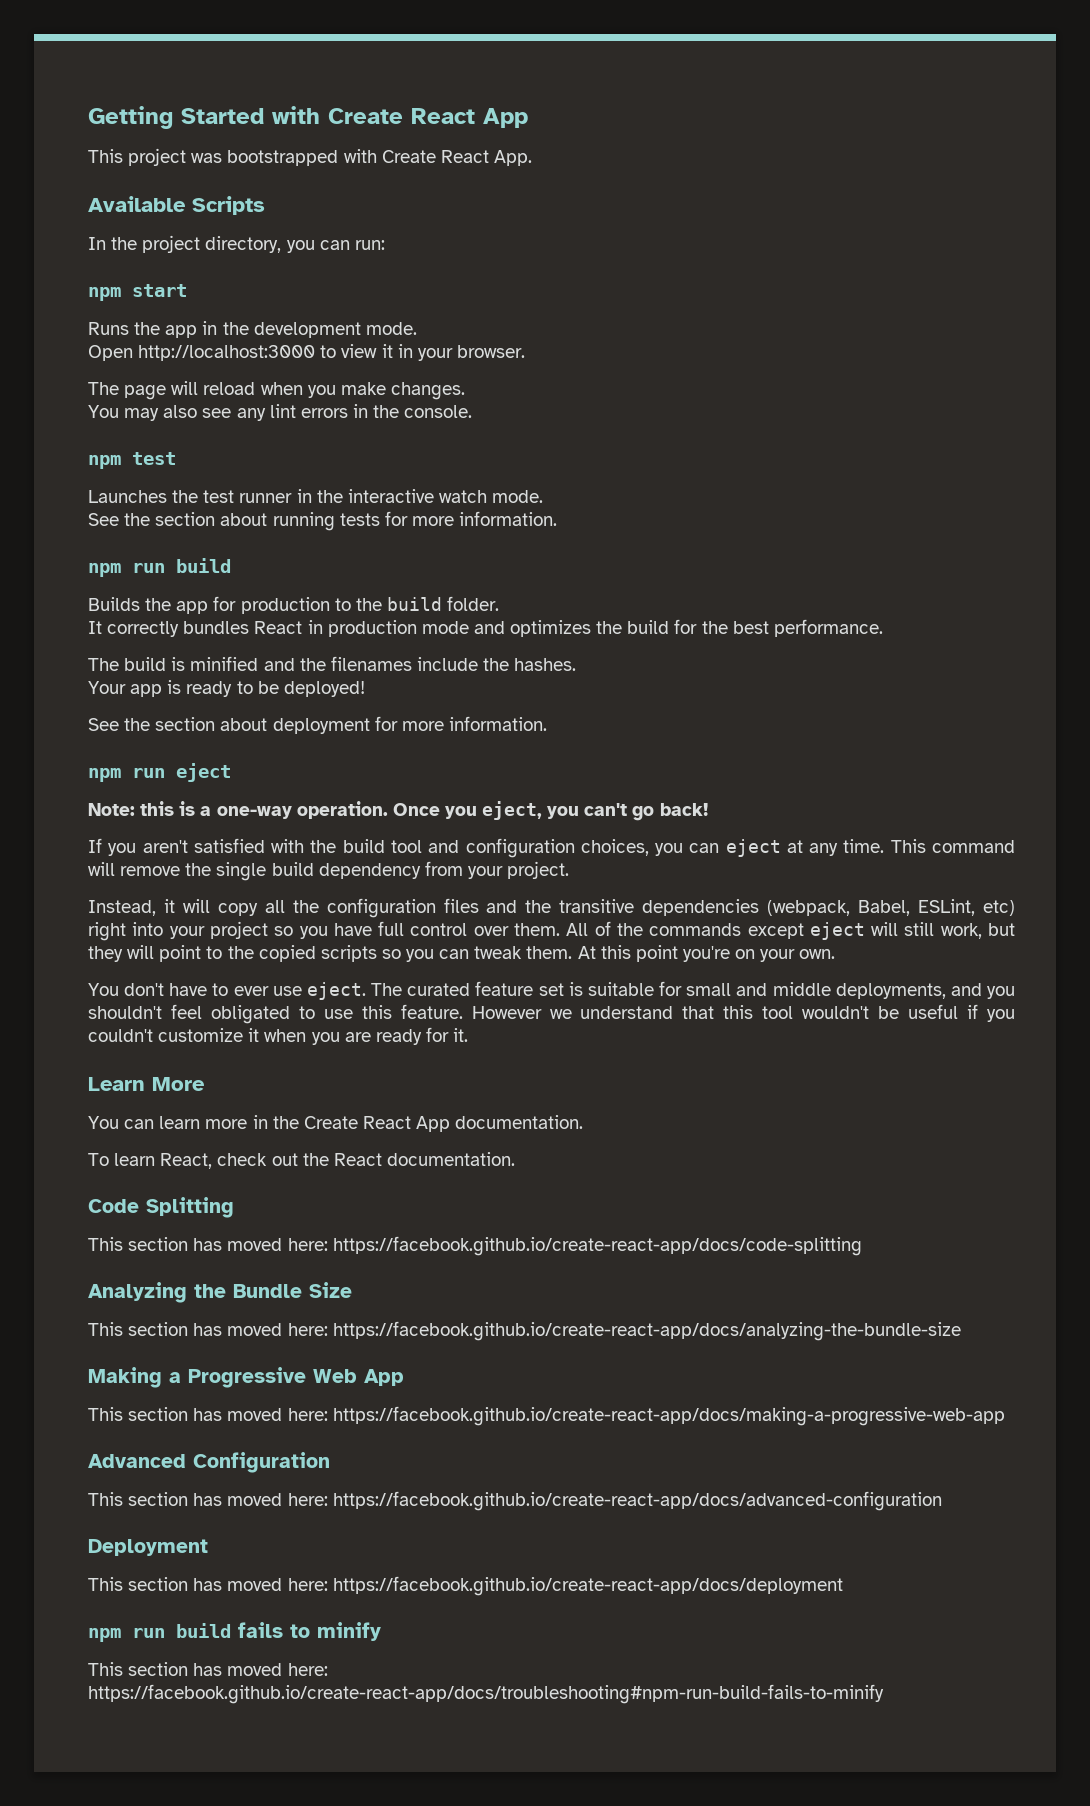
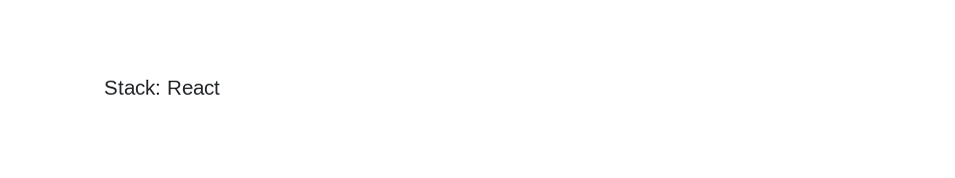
[88,106,528,129] [88,148,532,166] [88,196,265,215] [88,235,385,253] [88,284,187,301] [88,321,417,338] [88,344,525,361] [88,381,465,400] [88,404,473,421] [88,452,176,469] [88,489,544,503] [88,511,558,531] [88,558,231,577] [88,596,500,614] [88,619,883,637] [88,656,577,671] [88,680,365,697] [88,716,547,734] [88,763,231,782] [88,801,708,821] [88,838,1016,858] [88,861,570,881] [88,898,1015,918] [88,921,1015,941] [88,945,836,962] [88,981,1015,1000] [88,1004,1016,1024] [88,1027,469,1045] [88,1077,205,1091] [88,1115,584,1132] [88,1152,515,1169] [88,1197,234,1218] [88,1236,862,1256] [88,1282,352,1303] [88,1321,961,1341] [88,1367,404,1388] [88,1406,1005,1426] [88,1452,330,1473] [88,1491,942,1511] [88,1539,208,1556] [88,1576,843,1596] [88,1622,381,1642] [88,1662,328,1676] [88,1684,884,1704] Getting Started with Create React App // This project was bootstrapped with Create React App. // Available Scripts // In the project directory, you can run: // npm start // Runs the app in the development mode. // Open http://localhost:3000 to view it in your browser. // The page will reload when you make changes. // You may also see any lint errors in the console. // npm test // Launches the test runner in the interactive watch mode. // See the section about running tests for more information. // npm run build // Builds the app for production to the build folder. // It correctly bundles React in production mode and optimizes the build for the best performance. // The build is minified and the filenames include the hashes. // Your app is ready to be deployed! // See the section about deployment for more information. // npm run eject // Note: this is a one-way operation. Once you eject, you can't go back! // If you aren't satisfied with the build tool and configuration choices, you can eject at any time. This command will remove the single build dependency from your project. // Instead, it will copy all the configuration files and the transitive dependencies (webpack, Babel, ESLint, etc) right into your project so you have full control over them. All of the commands except eject will still work, but they will point to the copied scripts so you can tweak them. At this point you're on your own. // You don't have to ever use eject. The curated feature set is suitable for small and middle deployments, and you shouldn't feel obligated to use this feature. However we understand that this tool wouldn't be useful if you couldn't customize it when you are ready for it. // Learn More // You can learn more in the Create React App documentation. // To learn React, check out the React documentation. // Code Splitting // This section has moved here: https://facebook.github.io/create-react-app/docs/code-splitting // Analyzing the Bundle Size // This section has moved here: https://facebook.github.io/create-react-app/docs/analyzing-the-bundle-size // Making a Progressive Web App // This section has moved here: https://facebook.github.io/create-react-app/docs/making-a-progressive-web-app // Advanced Configuration // This section has moved here: https://facebook.github.io/create-react-app/docs/advanced-configuration // Deployment // This section has moved here: https://facebook.github.io/create-react-app/docs/deployment // npm run build fails to minify // This section has moved here: https://facebook.github.io/create-react-app/docs/troubleshooting#npm-run-build-fails-to-minify -> [103,79,221,95] Stack: React

